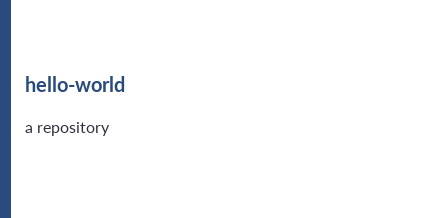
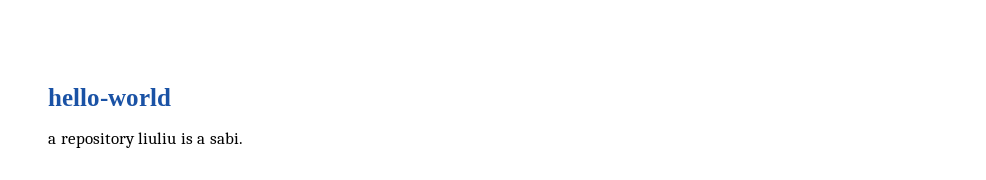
(111, 129) none -> [138,132,243,144] liuliu is a sabi.

